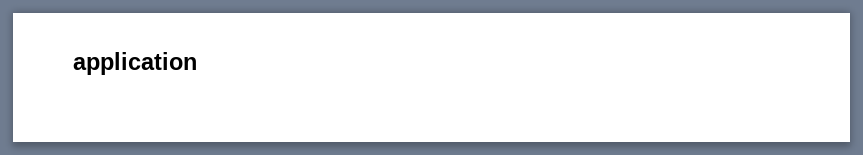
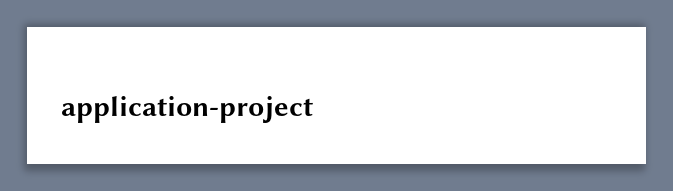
[73,52,197,75] application -> [61,96,313,123] application-project

